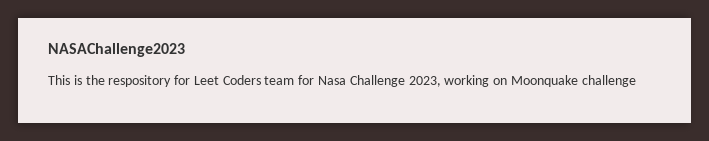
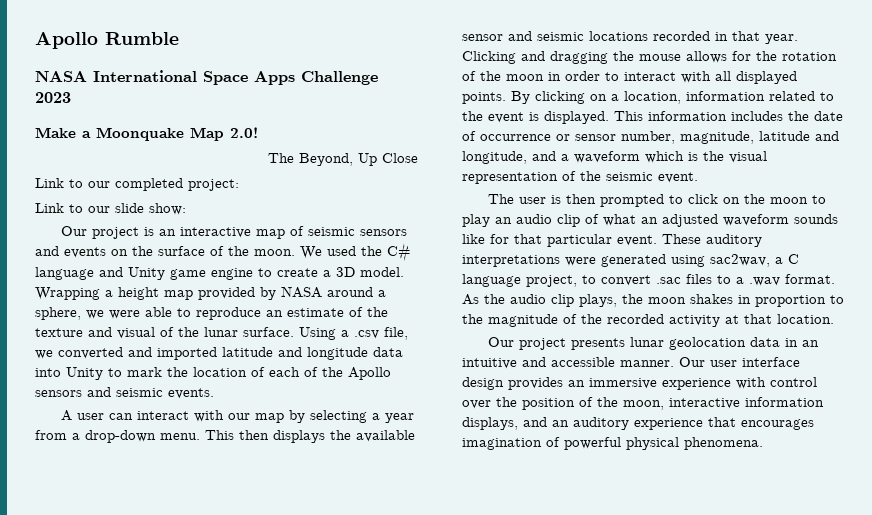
[48,43,185,57] [48,75,636,87] NASAChallenge2023 // This is the respository for Leet Coders team for Nasa Challenge 2023, working on Moonquake challenge -> [35,32,179,49] [35,70,378,85] [35,92,71,103] [35,127,258,141] [268,153,418,166] [35,178,239,191] [35,203,186,215] [60,226,407,239] [35,243,411,262] [35,267,404,280] [35,286,386,300] [35,307,388,320] [35,327,408,340] [35,347,403,360] [35,367,391,380] [35,387,214,399] [60,410,414,423] [35,430,415,443] [462,31,798,44] [462,51,837,64] [462,71,797,84] [462,91,834,104] [462,111,843,124] [462,131,839,144] [462,151,767,164] [462,171,698,184] [487,194,826,207] [462,214,838,227] [462,234,762,247] [462,254,799,267] [462,274,835,287] [462,294,844,307] [462,314,834,327] [487,337,819,350] [462,357,800,369] [462,377,817,390] [462,397,824,410] [462,417,814,430] [462,437,763,450] Apollo Rumble // NASA International Space Apps Challenge 2023 // Make a Moonquake Map 2.0! // The Beyond, Up Close // Link to our completed project: // Link to our slide show: // Our project is an interactive map of seismic sensors and events on the surface of the moon. We used the C# language and Unity game engine to create a 3D model. Wrapping a height map provided by NASA around a sphere, we were able to reproduce an estimate of the texture and visual of the lunar surface. Using a .csv file, we converted and imported latitude and longitude data into Unity to mark the location of each of the Apollo sensors and seismic events. // A user can interact with our map by selecting a year from a drop-down menu. This then displays the available sensor and seismic locations recorded in that year. Clicking and dragging the mouse allows for the rotation of the moon in order to interact with all displayed points. By clicking on a location, information related to the event is displayed. This information includes the date of occurrence or sensor number, magnitude, latitude and longitude, and a waveform which is the visual representation of the seismic event. // The user is then prompted to click on the moon to play an audio clip of what an adjusted waveform sounds like for that particular event. These auditory interpretations were generated using sac2wav, a C language project, to convert .sac files to a .wav format. As the audio clip plays, the moon shakes in proportion to the magnitude of the recorded activity at that location. // Our project presents lunar geolocation data in an intuitive and accessible manner. Our user interface design provides an immersive experience with control over the position of the moon, interactive information displays, and an auditory experience that encourages imagination of powerful physical phenomena.

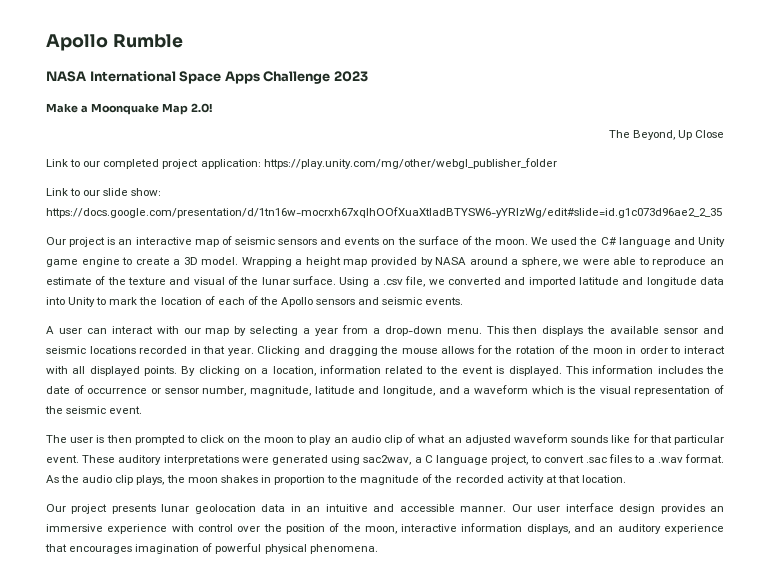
[188,179,239,191] project: -> [162,158,557,169] project application: https://play.unity.com/mg/other/webgl_publisher_folder
(186, 209) none -> [46,207,722,218] https://docs.google.com/presentation/d/1tn16w-mocrxh67xqIhOOfXuaXtIadBTYSW6-yYRIzWg/edit#slide=id.g1c073d96ae2_2_35

